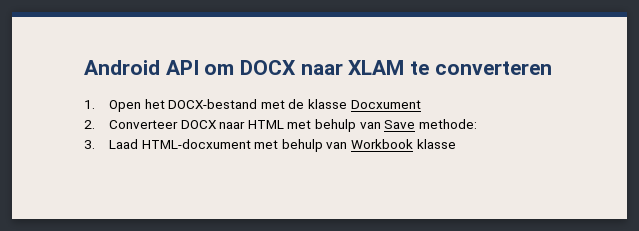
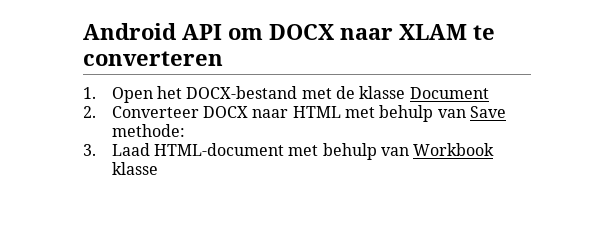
[350,100,421,109] Docxument -> [409,87,489,99] Document
[141,139,251,149] HTML-docxument -> [153,143,284,156] HTML-document

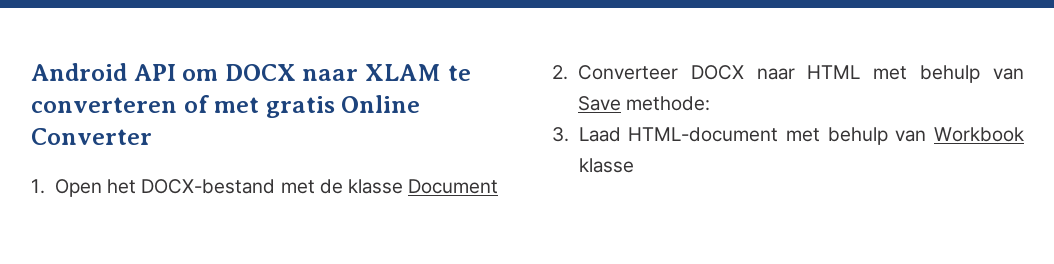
(223, 58) none -> [183,95,421,118] [31,128,152,145] of met gratis Online Converter

